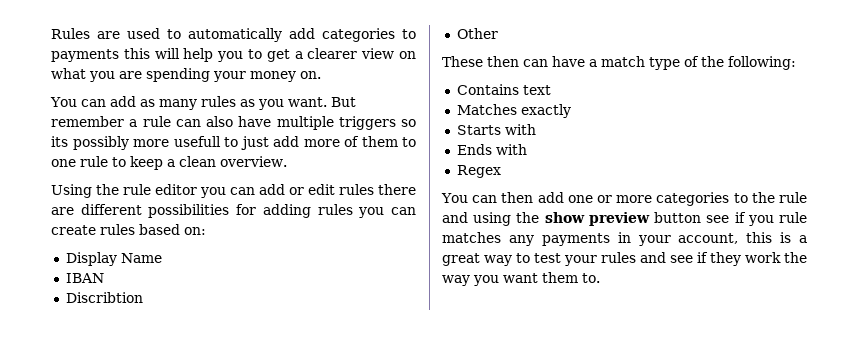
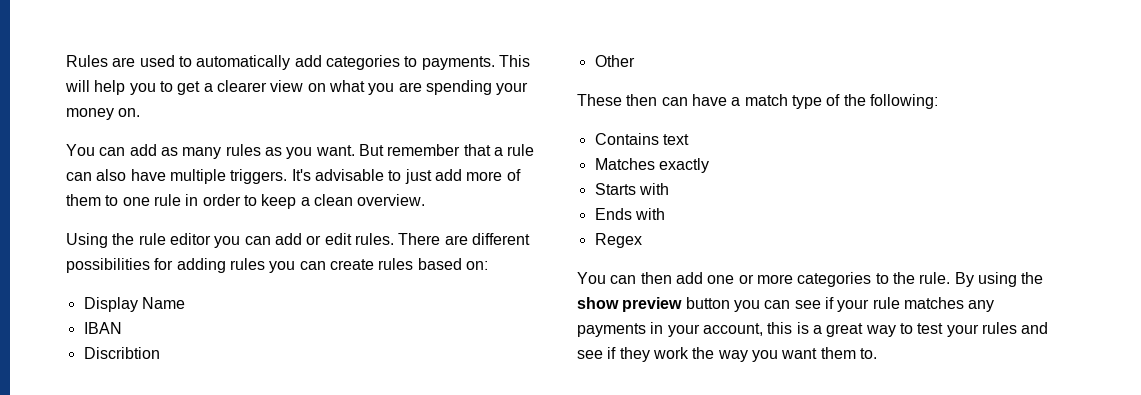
[51,48,150,62] payments this -> [421,55,530,70] payments. This
(124, 121) none -> [463,144,491,156] that
[338,116,416,130] [51,136,221,150] triggers so its possibly more usefull -> [230,169,384,184] triggers. It's advisable
(108, 161) none -> [185,194,241,206] in order
[339,184,416,195] rules there -> [354,233,441,245] rules. There
[779,192,807,203] [442,212,468,223] rule and -> [919,272,974,287] rule. By
[706,212,774,226] see if you -> [733,297,870,312] you can see if your

